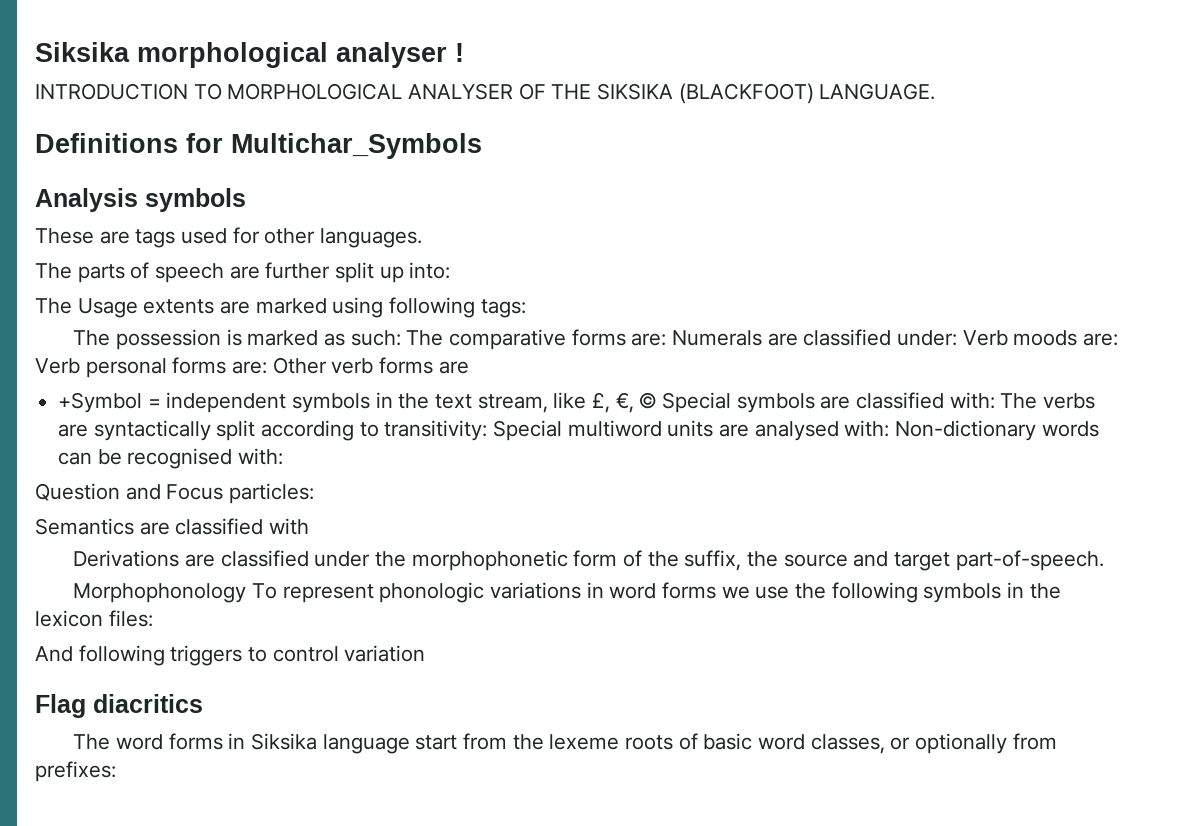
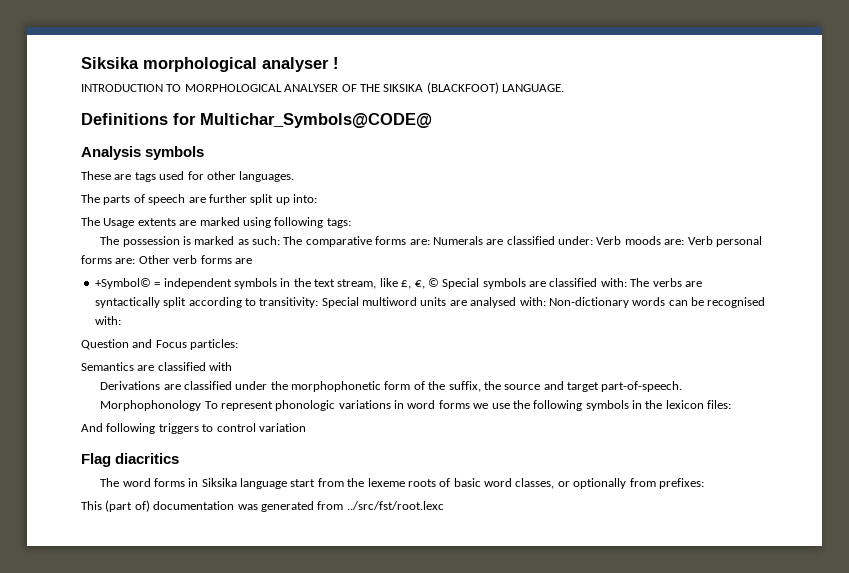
[231,133,482,159] Multichar_Symbols -> [200,113,432,128] Multichar_Symbols@CODE@
[58,392,143,413] +Symbol -> [94,278,151,289] +Symbol©
(116, 771) none -> [81,500,444,512] // This (part of) documentation was generated from ../src/fst/root.lexc

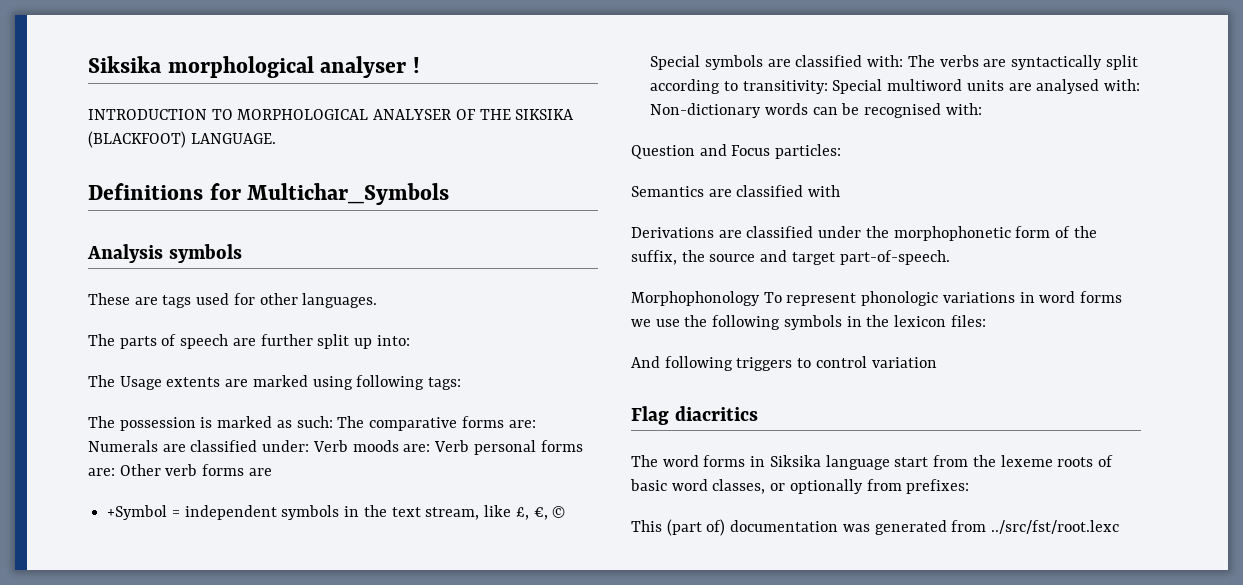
[200,113,432,128] Multichar_Symbols@CODE@ -> [247,183,450,205] Multichar_Symbols
[94,278,151,289] +Symbol© -> [107,505,168,520] +Symbol

